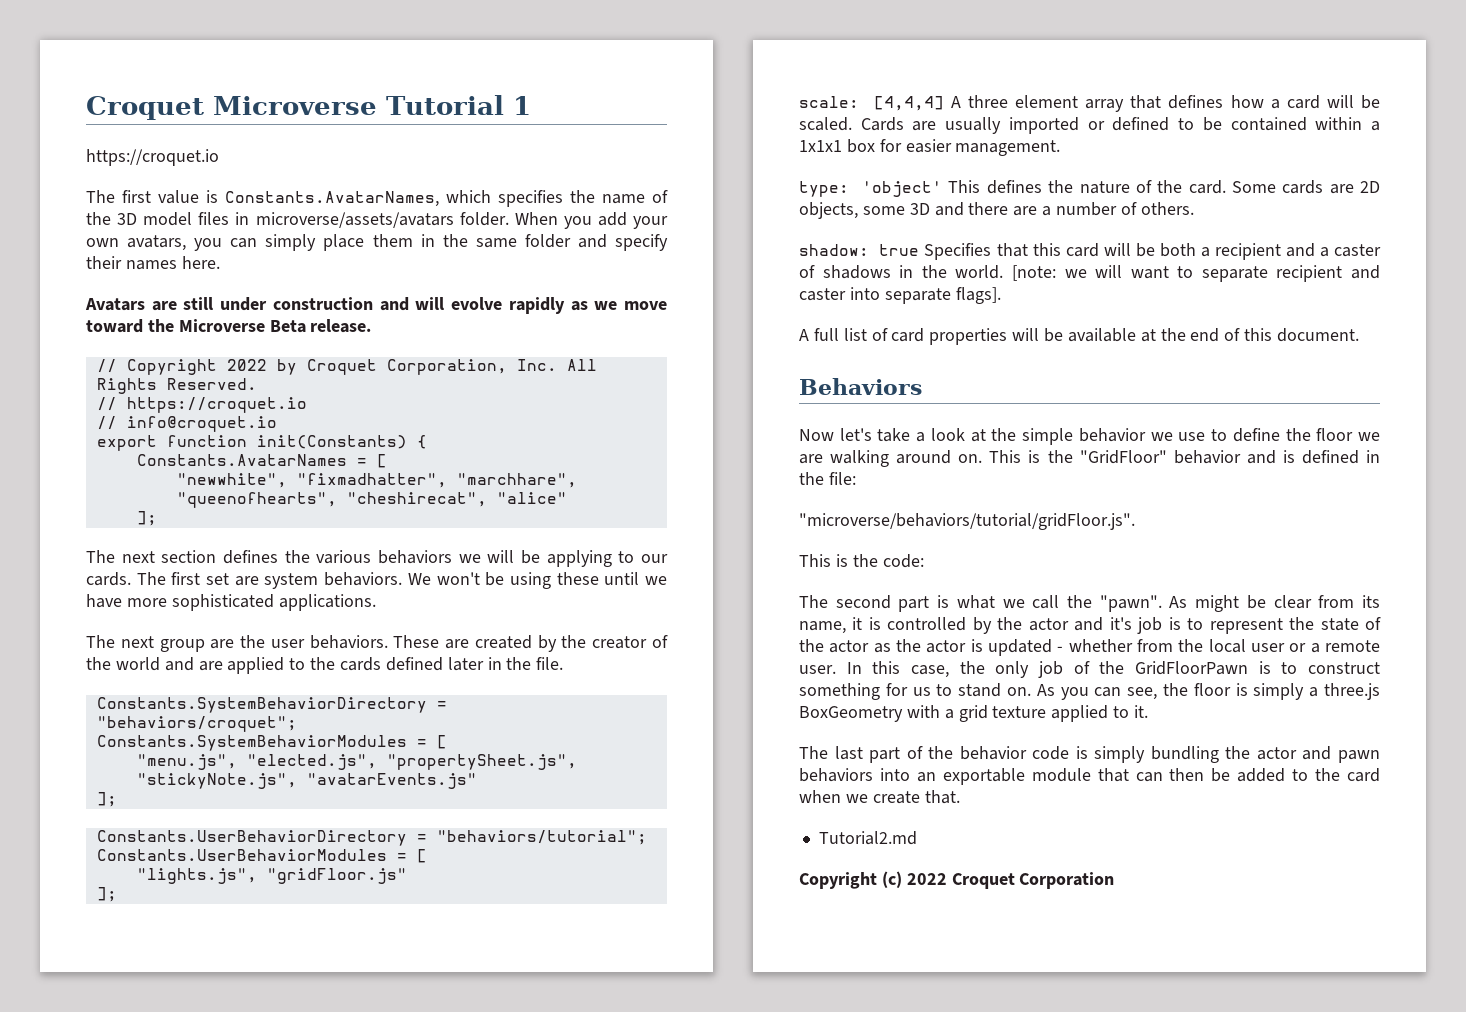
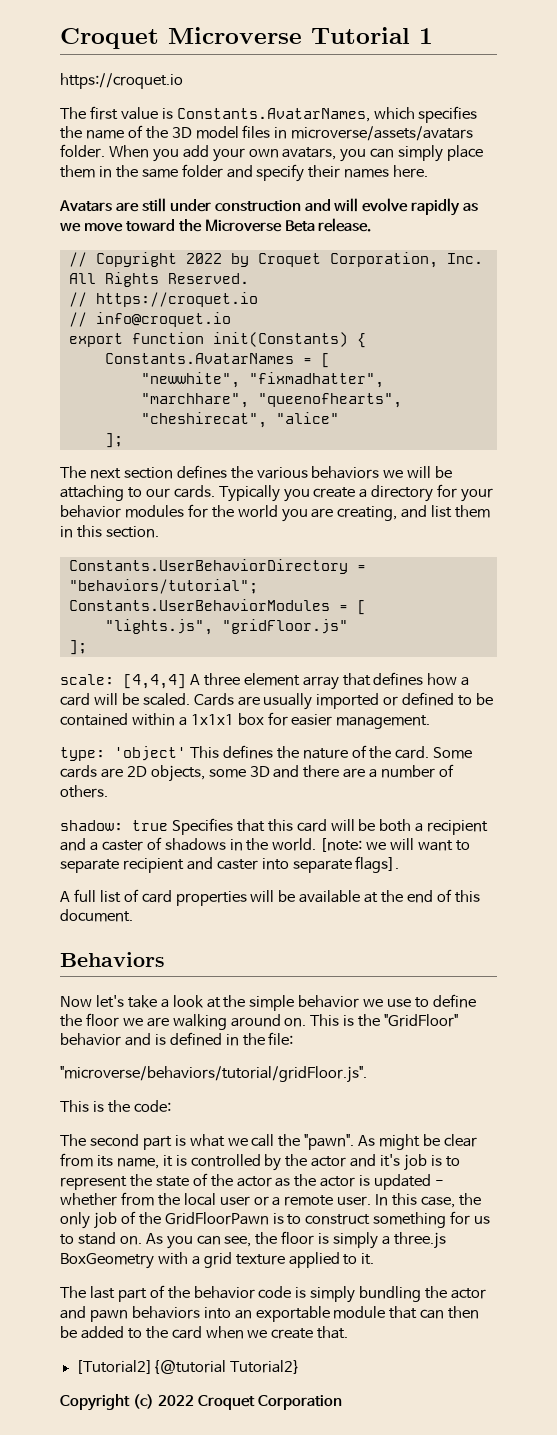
[546,550,612,567] applying -> [60,485,124,501] attaching
[136,572,667,589] [86,594,376,611] [86,635,668,652] [86,657,564,674] [96,697,447,713] [96,716,297,732] [96,735,447,751] [136,754,577,770] [136,773,477,789] [96,792,117,807] The first set are system behaviors. We won't be using these until we have more sophisticated applications. // The next group are the user behaviors. These are created by the creator of the world and are applied to the cards defined later in the file. // Constants.SystemBehaviorDirectory = "behaviors/croquet"; // Constants.SystemBehaviorModules = [ // "menu.js", "elected.js", "propertySheet.js", "stickyNote.js", "avatarEvents.js" // ]; -> [218,484,494,502] [60,504,491,522] [60,525,159,538] Typically you create a directory for your behavior modules for the world you are creating, and list them in this section.
[818,831,917,845] Tutorial2.md -> [75,1360,300,1374] [Tutorial2]{@tutorial Tutorial2}

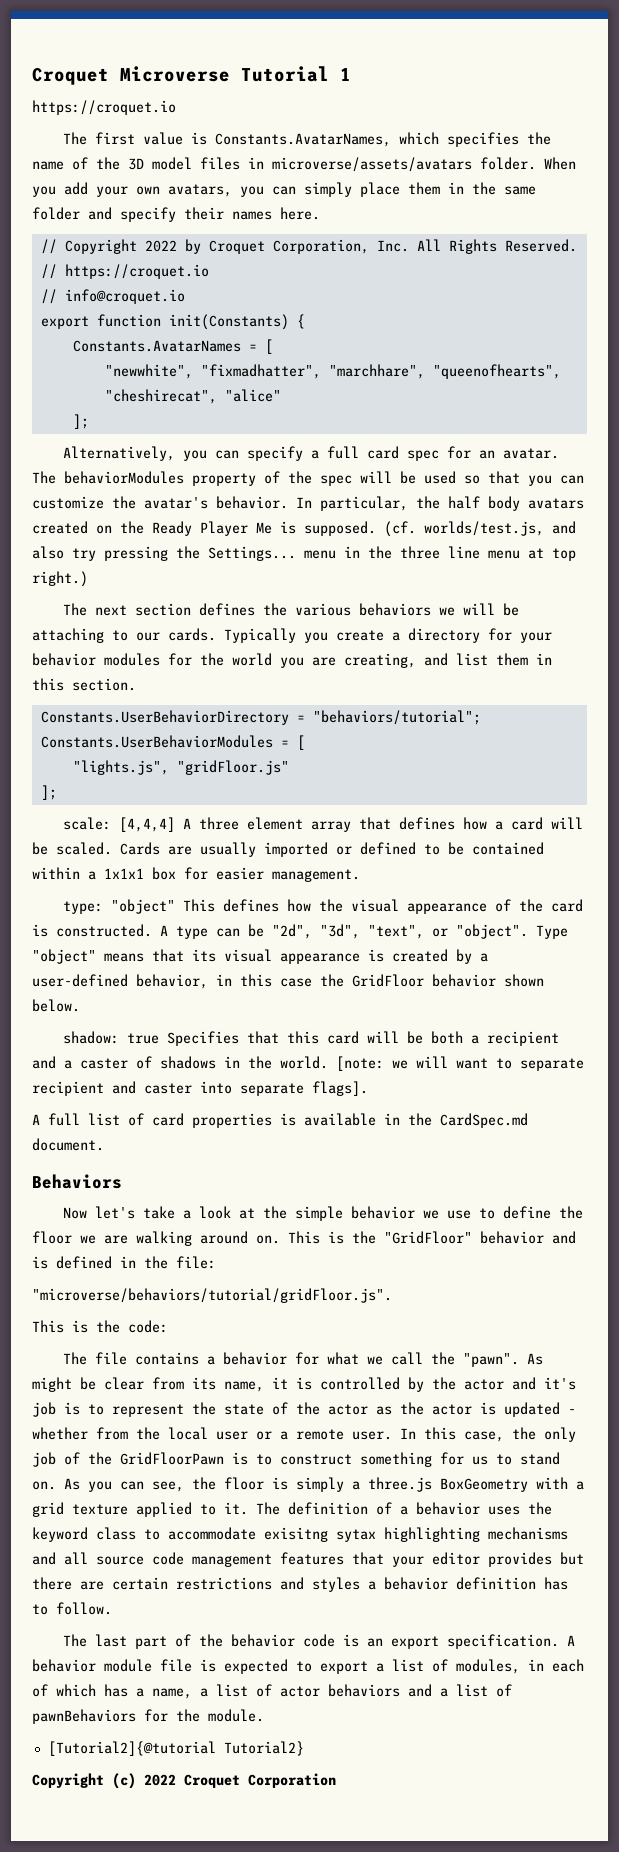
[59,198,479,216] [60,218,372,232] // Avatars are still under construction and will evolve rapidly as we move toward the Microverse Beta release. -> (320, 213) none
(123, 440) none -> [62,446,559,461] [32,471,584,486] [32,496,584,511] [32,521,576,537] [32,546,576,561] [32,571,88,587] // Alternatively, you can specify a full card spec for an avatar. The behaviorModules property of the spec will be used so that you can customize the avatar's behavior. In particular, the half body avatars created on the Ready Player Me is supposed. (cf. worlds/test.js, and also try pressing the Settings... menu in the three line menu at top right.)
[114,746,186,761] 'object' -> [110,899,175,914] "object"
[276,745,473,759] [60,764,455,782] [60,785,108,798] the nature of the card. Some cards are 2D objects, some 3D and there are a number of others. -> [286,899,583,914] [32,924,568,939] [32,949,488,964] [32,974,544,989] [32,999,80,1012] how the visual appearance of the card is constructed. A type can be "2d", "3d", "text", or "object". Type "object" means that its visual appearance is created by a user-defined behavior, in this case the GridFloor behavior shown below.
[250,889,480,903] will be available at the end of this -> [280,1113,528,1128] is available in the CardSpec.md
[89,1134,186,1150] second part is -> [94,1352,319,1365] file contains a behavior for
(375, 1259) none -> [256,1502,552,1515] [32,1527,568,1542] [32,1552,584,1567] [32,1577,568,1592] [32,1602,112,1615] The definition of a behavior uses the keyword class to accommodate exisitng sytax highlighting mechanisms and all source code management features that your editor provides but there are certain restrictions and styles a behavior definition has to follow.
[310,1286,487,1303] [60,1306,480,1322] [60,1326,349,1339] simply bundling the actor and pawn behaviors into an exportable module that can then be added to the card when we create that. -> [366,1634,575,1649] [32,1659,584,1674] [32,1684,512,1699] [32,1709,264,1724] an export specification. A behavior module file is expected to export a list of modules, in each of which has a name, a list of actor behaviors and a list of pawnBehaviors for the module.

